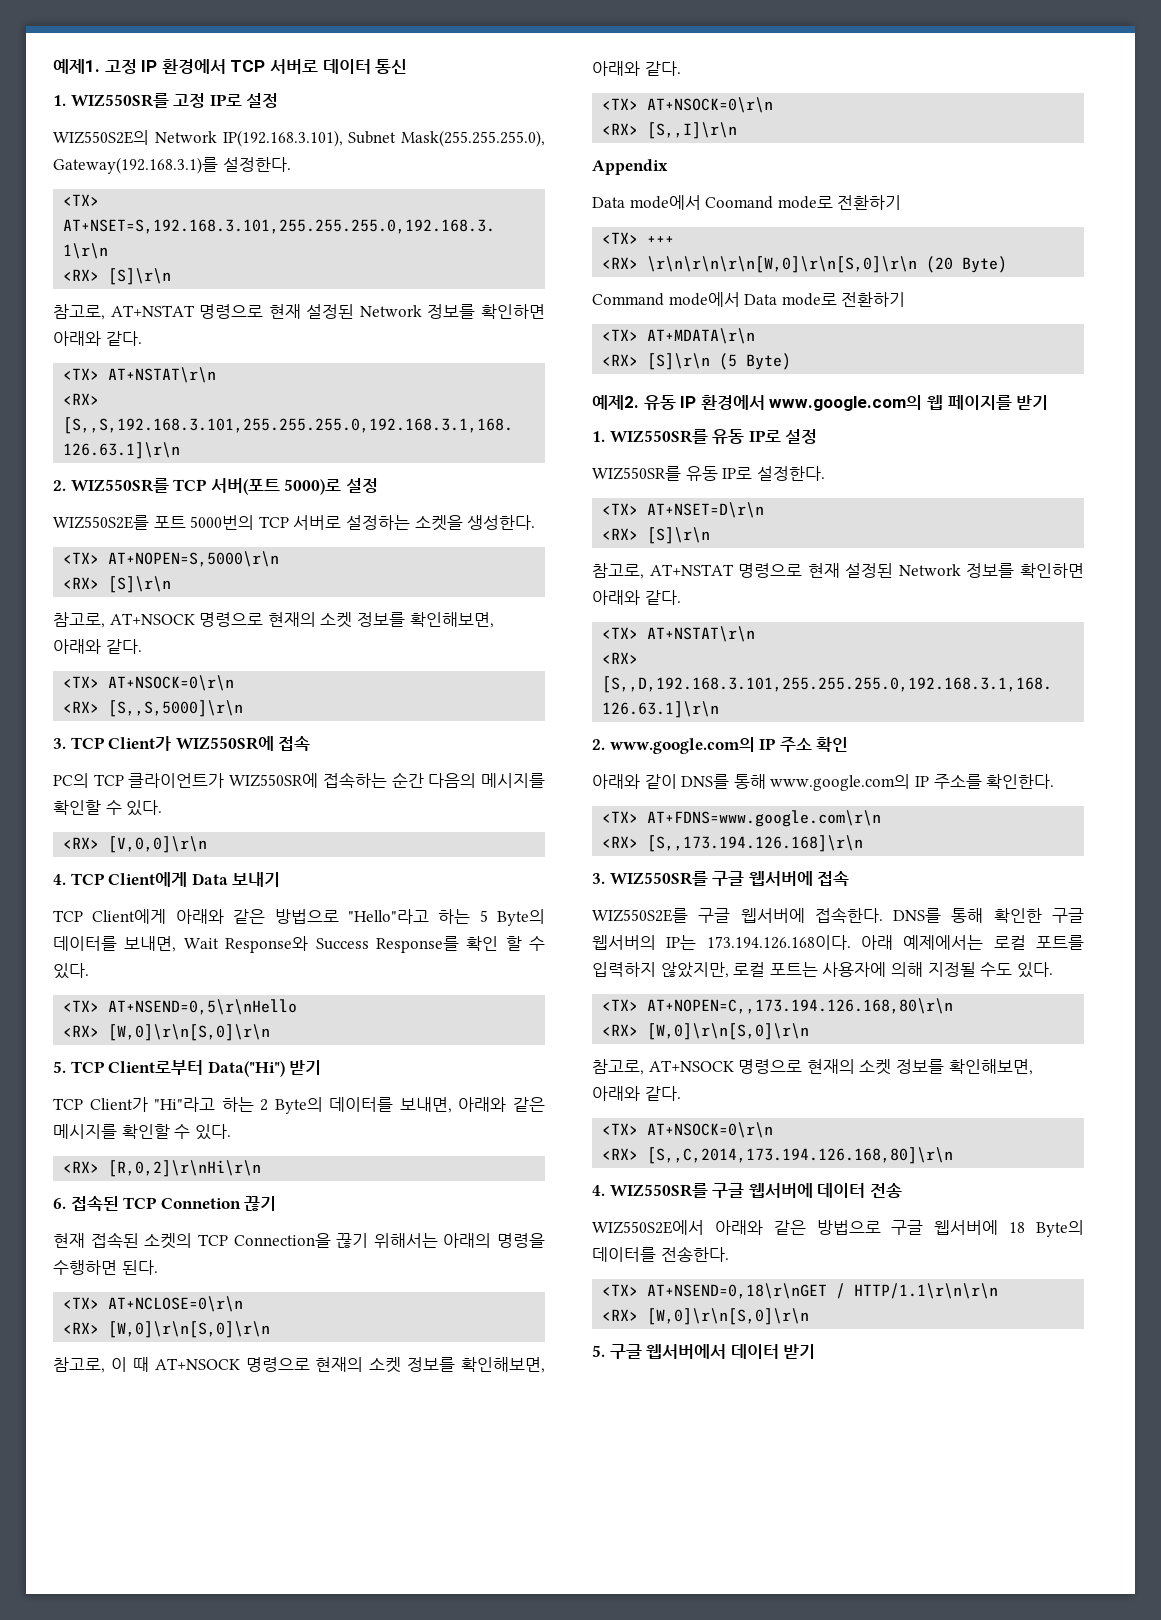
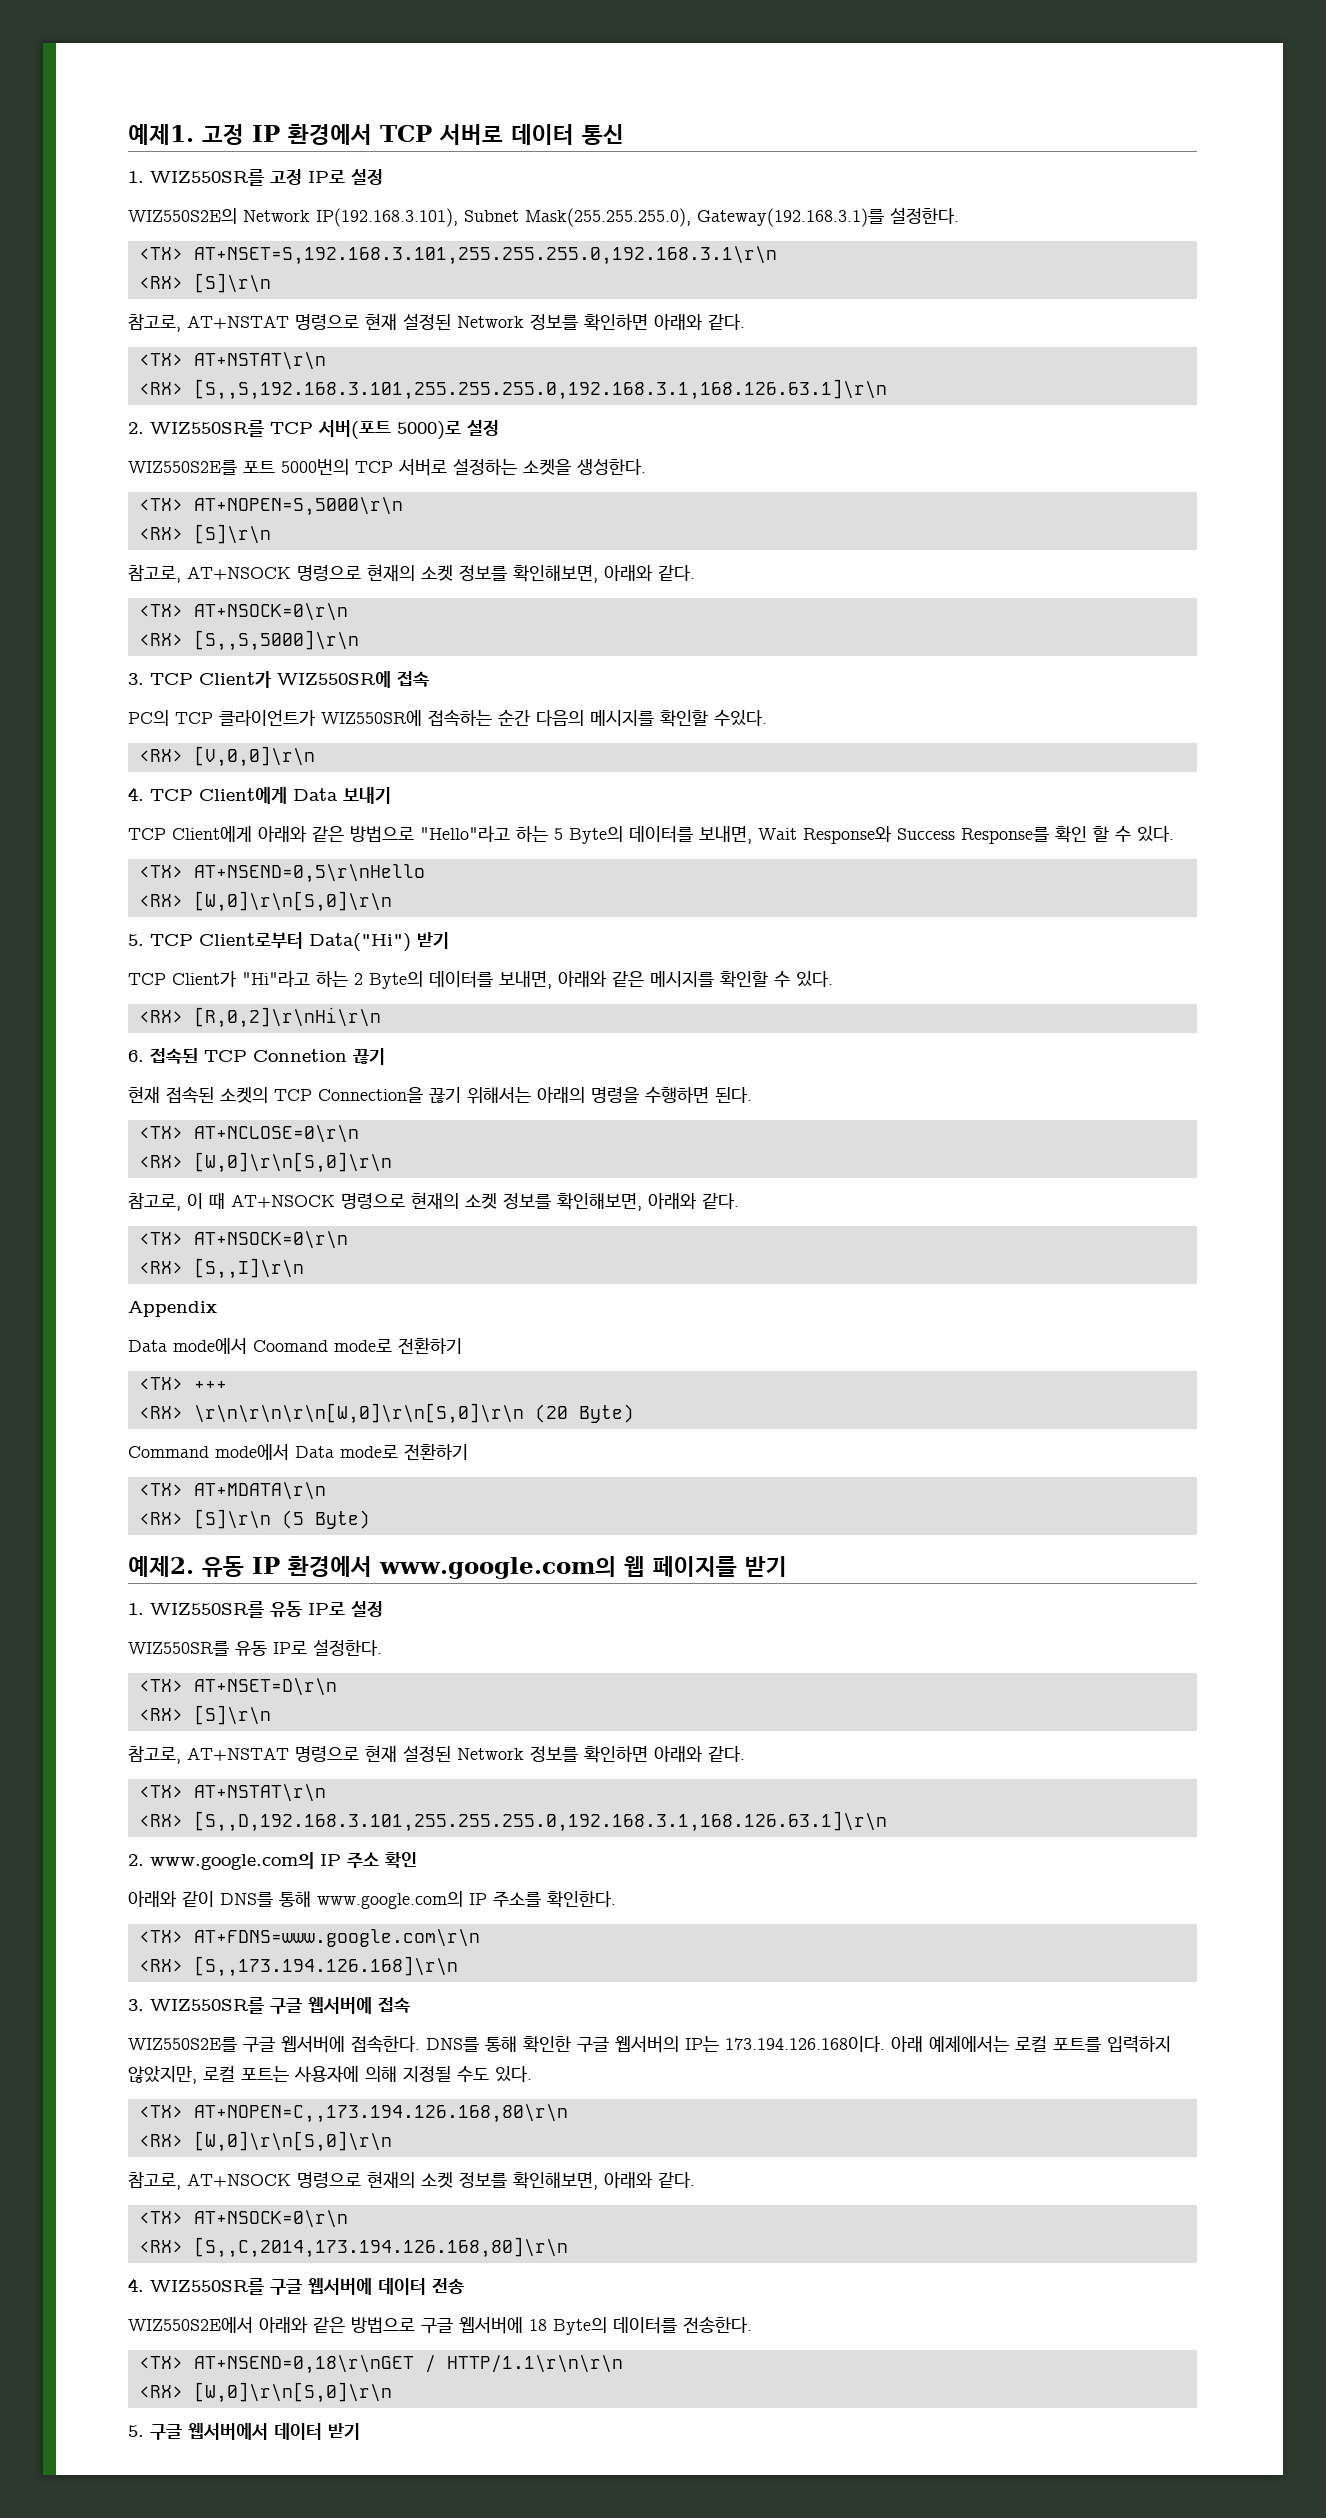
[105,800,163,816] 수 있다. -> [714,710,767,726] 수있다.

